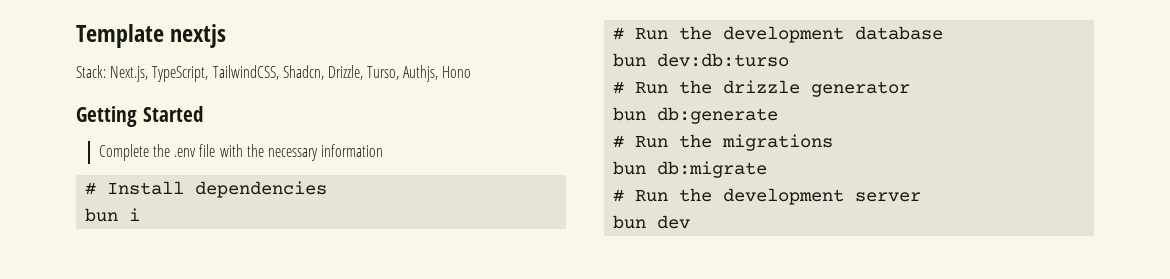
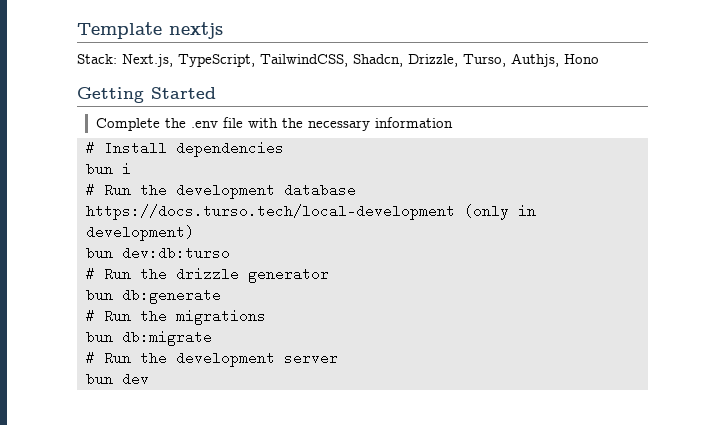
(944, 33) none -> [86,204,536,220] [86,225,194,241] https://docs.turso.tech/local-development (only in development)

